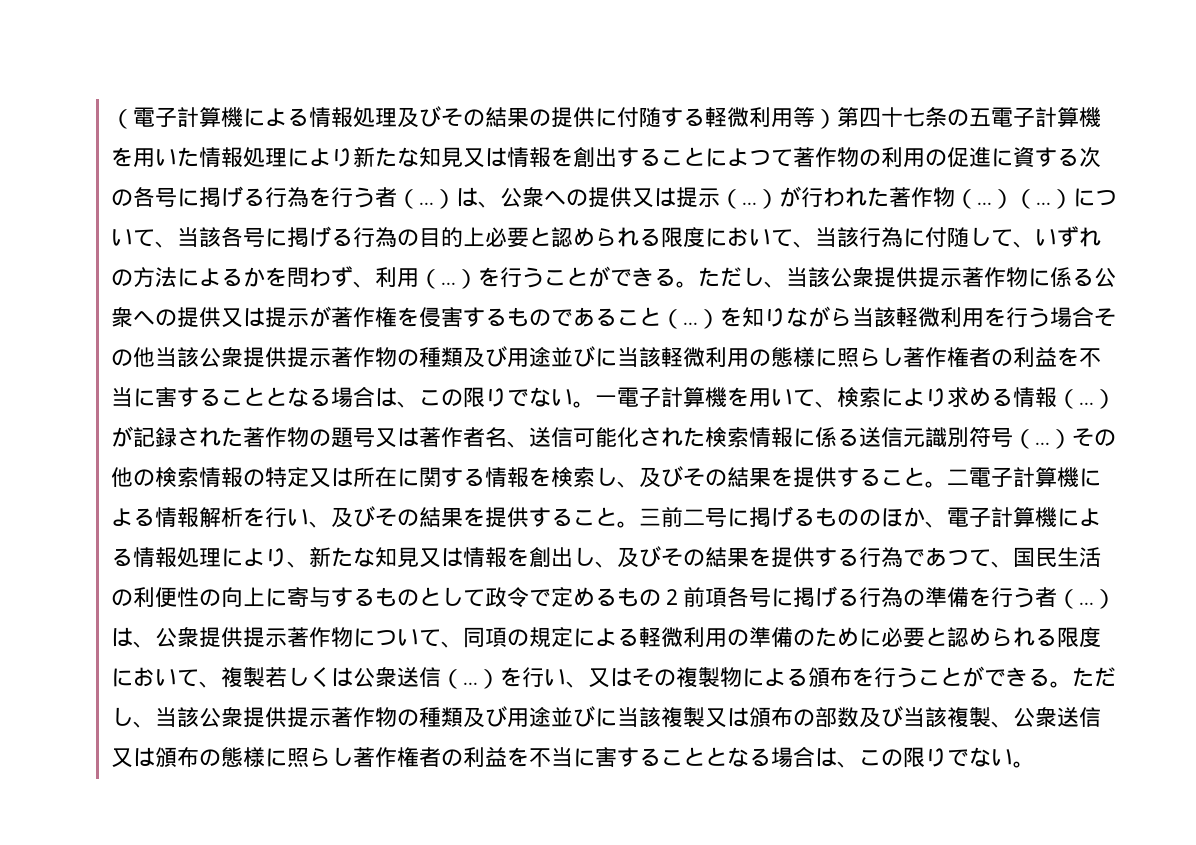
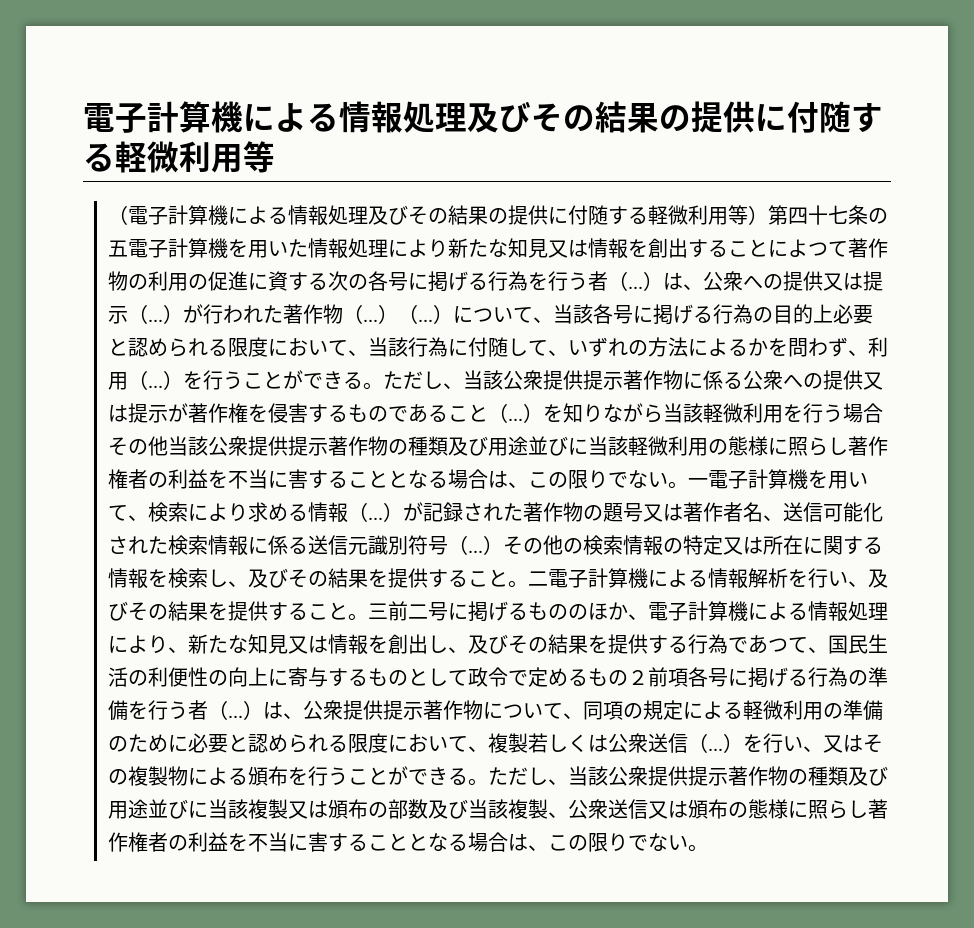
(110, 119) none -> [83,101,883,133] [83,141,275,173] 電子計算機による情報処理及びその結果の提供に付随する軽微利用等 //

